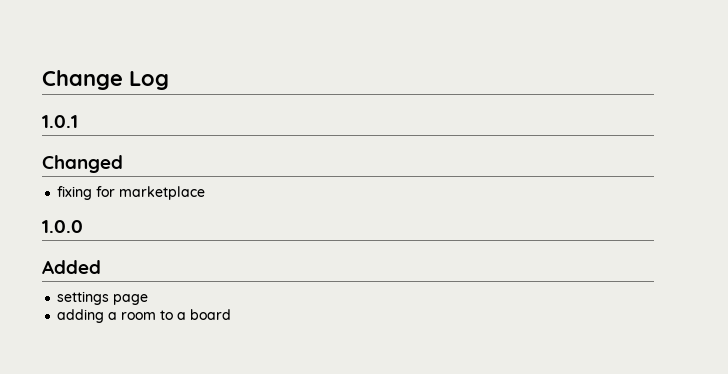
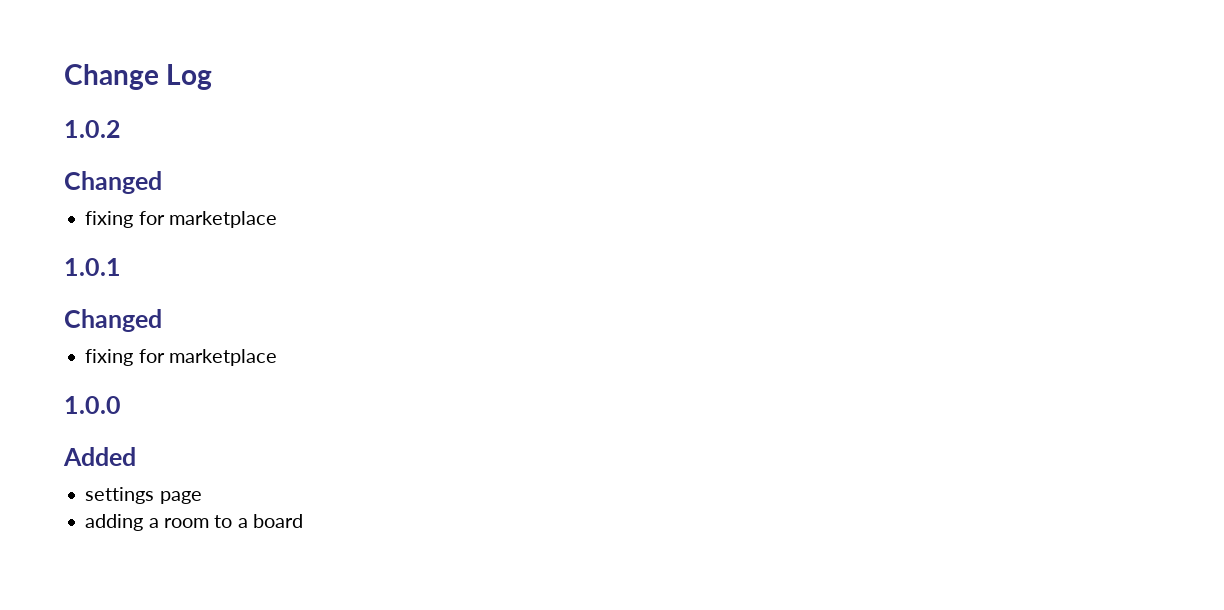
(169, 80) none -> [64,120,121,138] [64,171,162,194] [85,211,277,228] // 1.0.2 // Changed // fixing for marketplace

